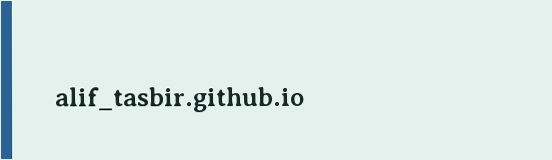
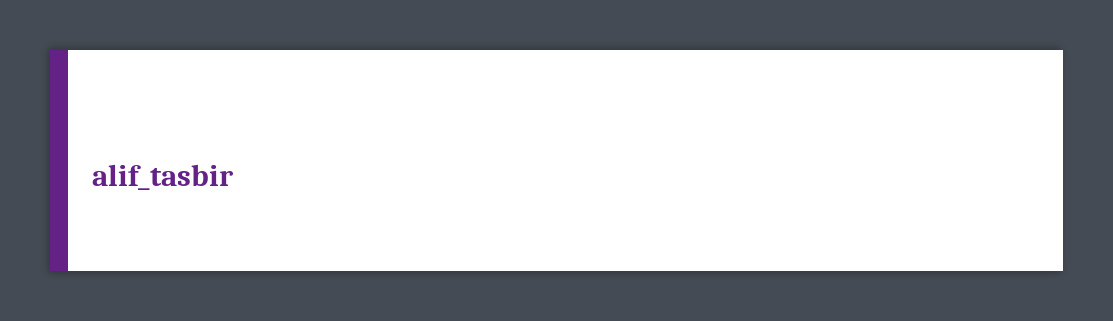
[55,86,305,113] alif_tasbir.github.io -> [92,164,234,190] alif_tasbir

